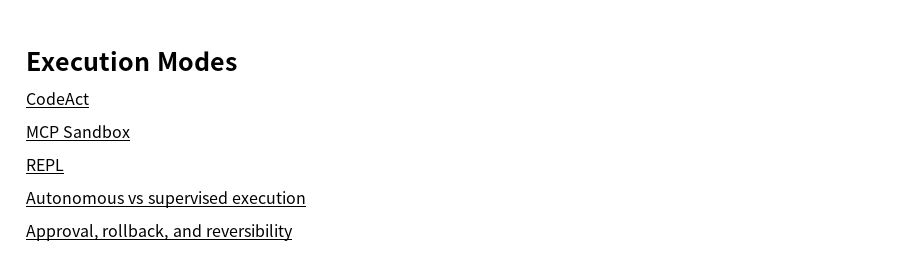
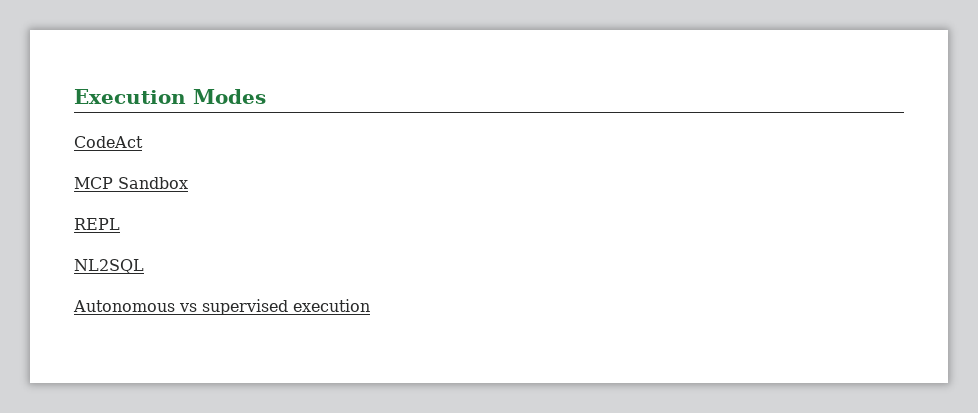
(64, 165) none -> [74,259,144,274] // NL2SQL
[26,223,293,241] // Approval, rollback, and reversibility -> (370, 305) none

